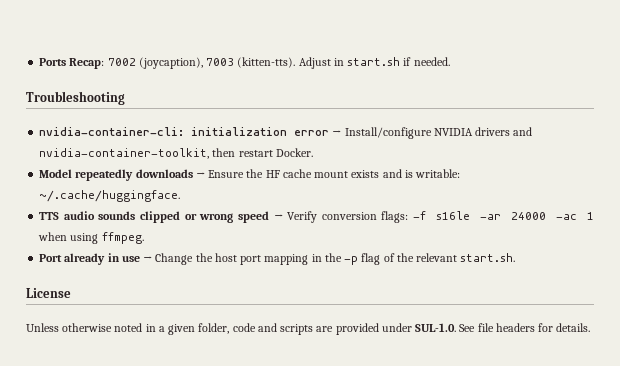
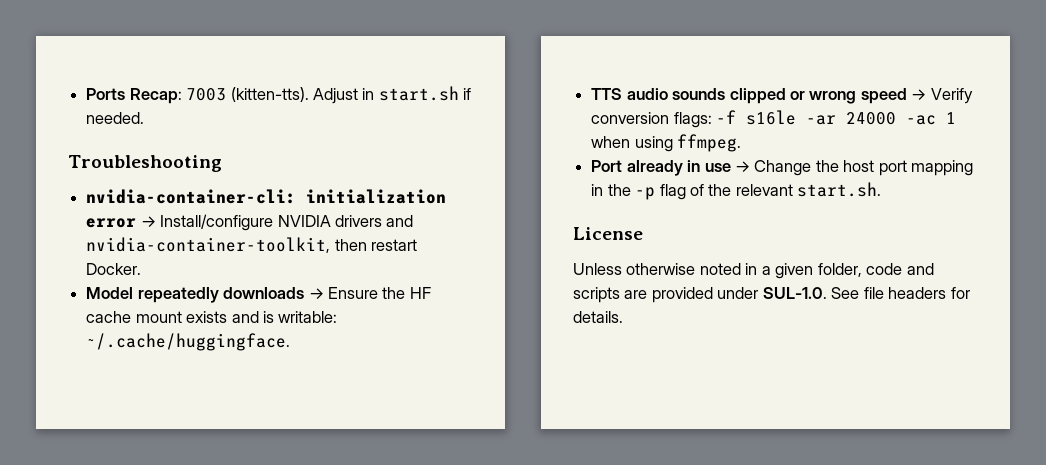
[107,57,203,69] 7002 (joycaption), -> (182, 96) none

